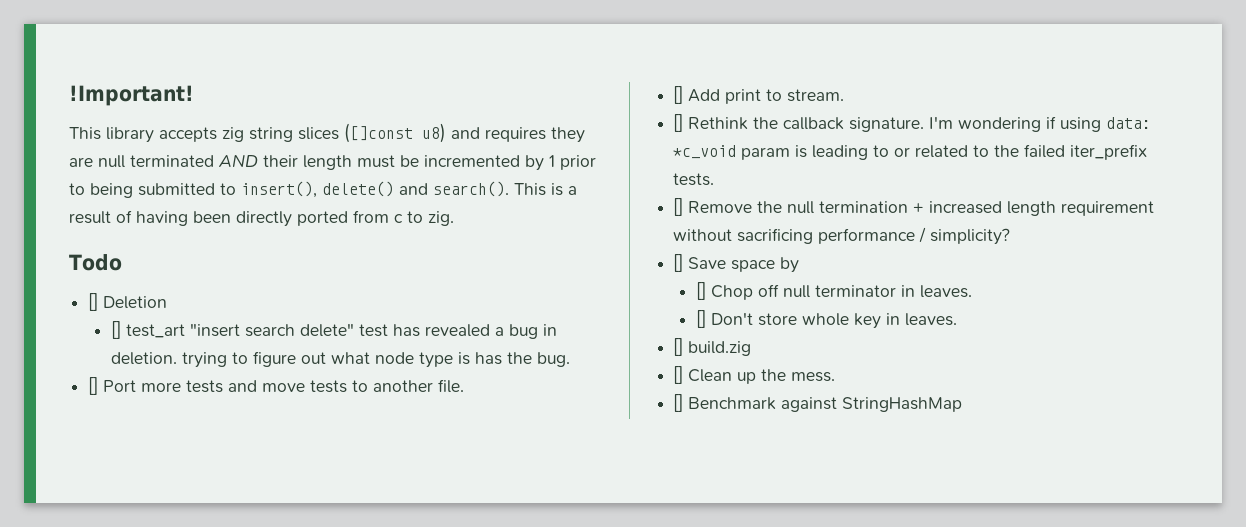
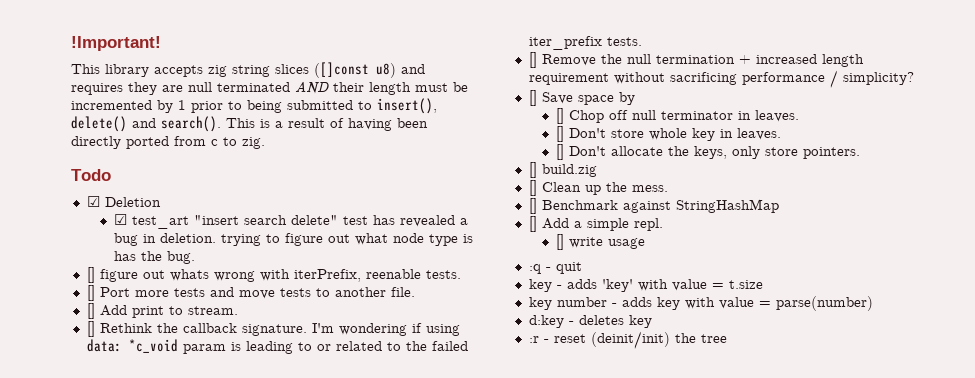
[88,293,99,311] [] -> [86,196,100,207] ☑
[110,321,121,339] [] -> [114,214,128,225] ☑
(570, 359) none -> [86,267,461,283] // [] figure out whats wrong with iterPrefix, reenable tests.
(957, 319) none -> [556,144,861,160] // [] Don't allocate the keys, only store pointers.
(963, 404) none -> [528,216,663,232] [556,234,646,250] [528,262,582,274] [528,279,763,292] [528,296,873,311] [528,315,652,328] [528,331,727,349] // [] Add a simple repl. // [] write usage // :q - quit // key - adds 'key' with value = t.size // key number - adds key with value = parse(number) // d:key - deletes key // :r - reset (deinit/init) the tree

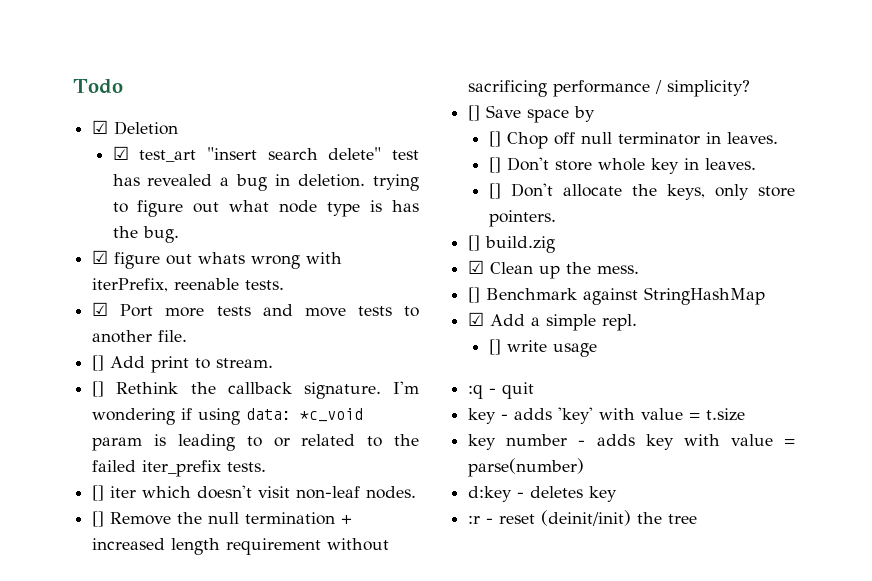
[71,36,161,51] [71,62,425,78] [71,81,468,95] [71,98,437,114] [71,116,428,132] [71,136,265,149] !Important! // This library accepts zig string slices ([]const u8) and requires they are null terminated AND their length must be incremented by 1 prior to being submitted to insert(), delete() and search(). This is a result of having been directly ported from c to zig. // -> (73, 86) none
[86,267,95,283] [] -> [92,250,109,264] ☑
[86,285,95,301] [] -> [92,302,109,316] ☑
(642, 41) none -> [92,485,417,501] // [] iter which doesn't visit non-leaf nodes.
[528,180,537,196] [] -> [468,260,485,274] ☑
[528,216,537,232] [] -> [468,312,485,326] ☑

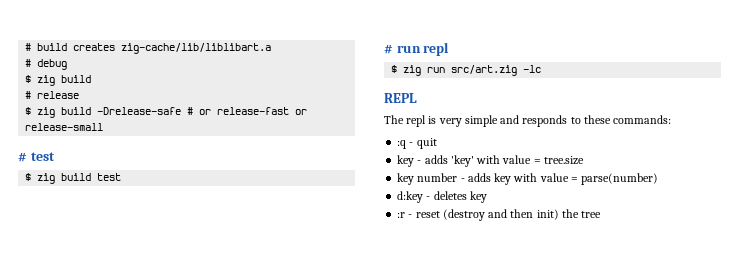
[73,79,123,94] [92,120,179,135] [112,146,419,162] [112,174,419,191] [112,200,419,217] [112,226,179,243] [92,250,343,269] [92,278,285,292] [92,302,419,317] [92,330,188,343] [92,355,274,373] [92,381,419,399] [92,408,364,425] [92,434,419,451] [92,460,267,477] [92,485,417,501] [92,511,353,527] [92,538,390,555] [468,80,751,97] [468,105,596,123] [488,131,778,149] [488,157,756,174] [488,183,795,200] [488,210,556,227] [468,235,556,253] [468,260,640,279] [468,287,766,305] [468,312,638,331] [488,339,597,357] Todo // ☑ Deletion // ☑ test_art "insert search delete" test has revealed a bug in deletion. trying to figure out what node type is has the bug. // ☑ figure out whats wrong with iterPrefix, reenable tests. // ☑ Port more tests and move tests to another file. // [] Add print to stream. // [] Rethink the callback signature. I'm wondering if using data: *c_void param is leading to or related to the failed iter_prefix tests. // [] iter which doesn't visit non-leaf nodes. // [] Remove the null termination + increased length requirement without sacrificing performance / simplicity? // [] Save space by // [] Chop off null terminator in leaves. // [] Don't store whole key in leaves. // [] Don't allocate the keys, only store pointers. // [] build.zig // ☑ Clean up the mess. // [] Benchmark against StringHashMap // ☑ Add a simple repl. // [] write usage -> [25,43,272,54] [25,59,68,70] [25,75,92,86] [25,91,80,99] [25,107,308,118] [25,123,104,131] [18,152,55,162] [25,173,122,184] [384,42,450,56] [391,65,542,76] [384,93,417,103] [384,115,672,127] # build creates zig-cache/lib/liblibart.a // # debug // $ zig build // # release // $ zig build -Drelease-safe # or release-fast or release-small // # test // $ zig build test // # run repl // $ zig run src/art.zig -lc // REPL // The repl is very simple and responds to these commands:
[706,408,746,421] t.size -> [543,156,584,165] tree.size
[541,510,632,526] (deinit/init) -> [442,209,559,221] (destroy and then init)

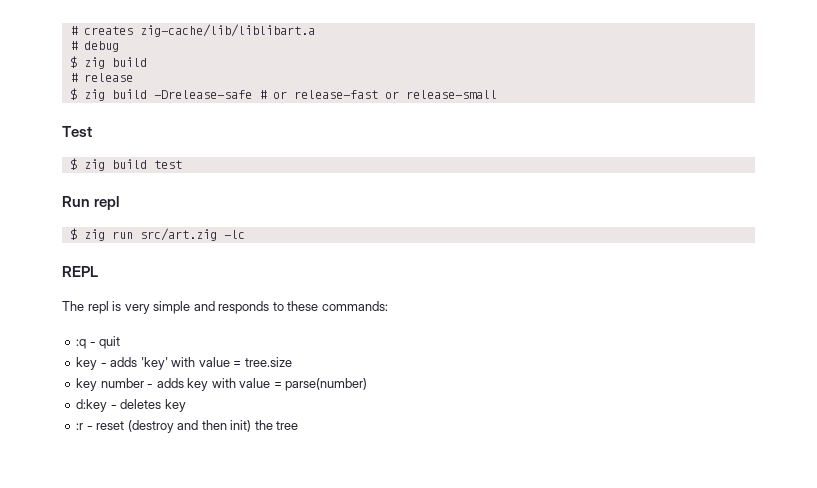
[25,43,68,51] # build -> [69,26,78,35] #
[18,152,55,162] # test -> [62,126,92,137] Test
[384,44,421,54] # run -> [62,196,90,207] Run

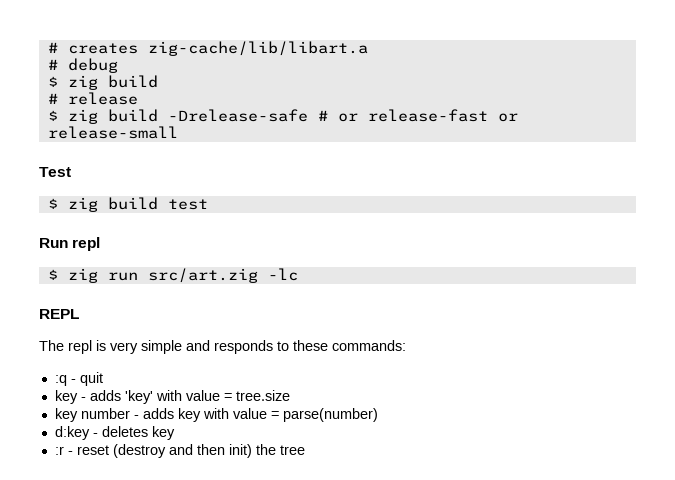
[139,24,315,37] zig-cache/lib/liblibart.a -> [147,41,368,56] zig-cache/lib/libart.a

